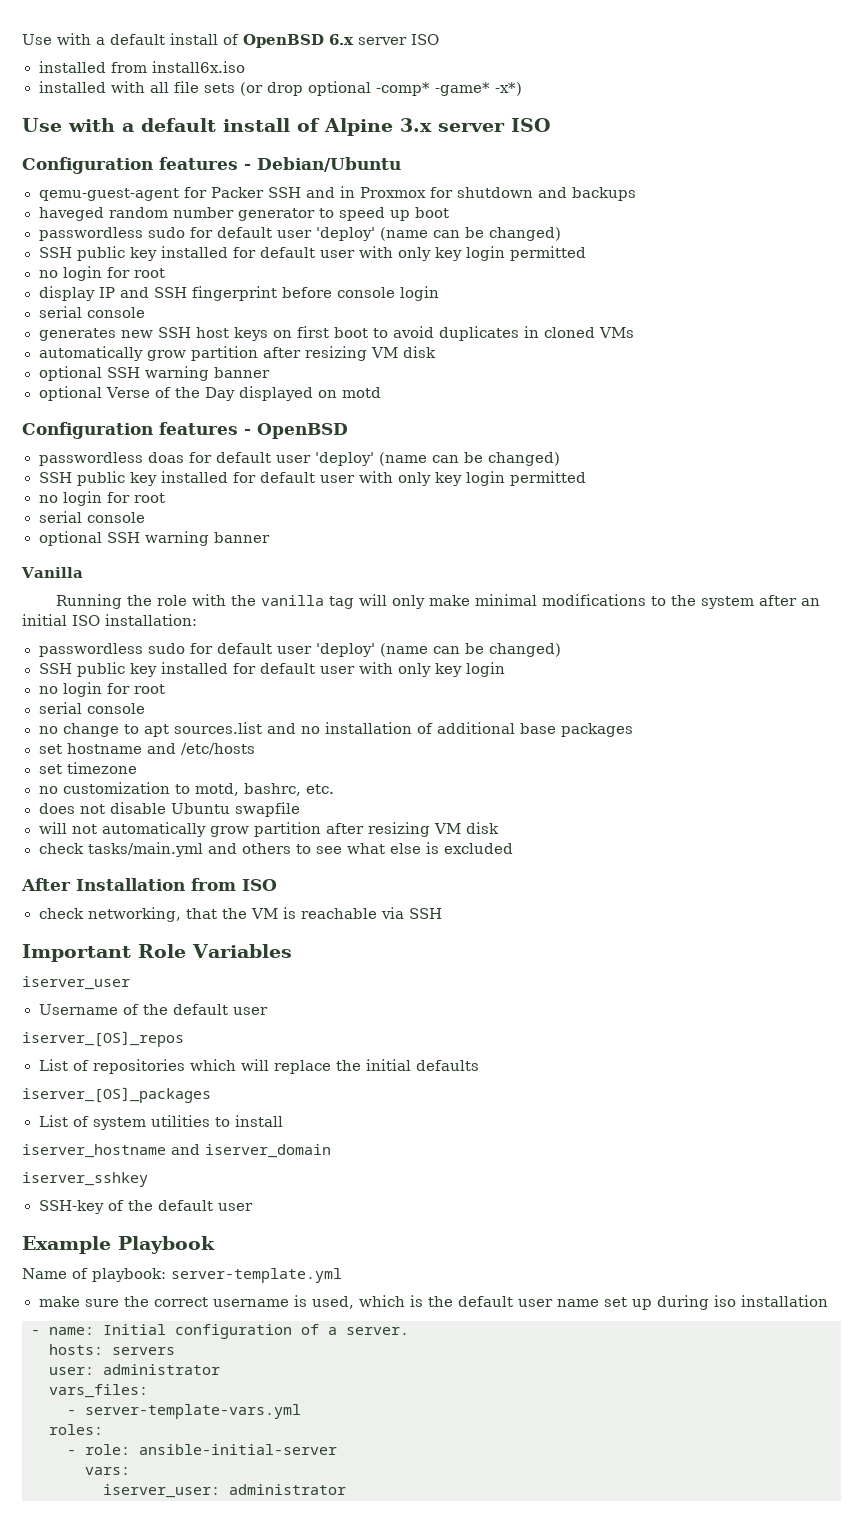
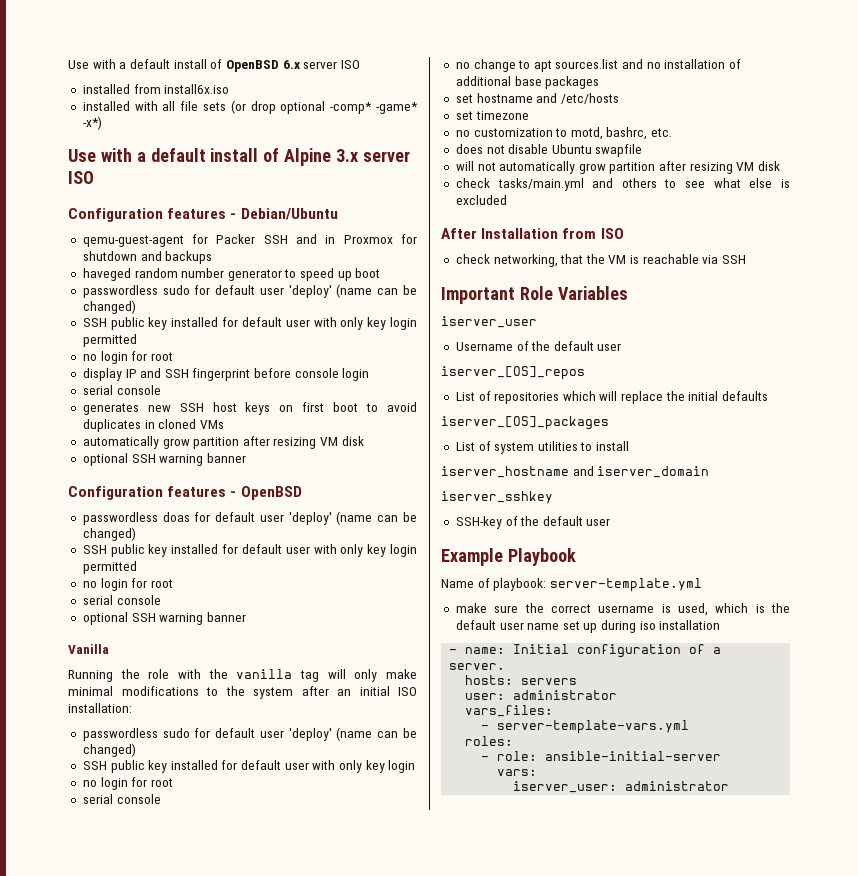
[38,386,382,401] // optional Verse of the Day displayed on motd -> (246, 458) none

